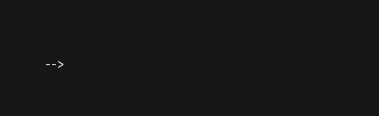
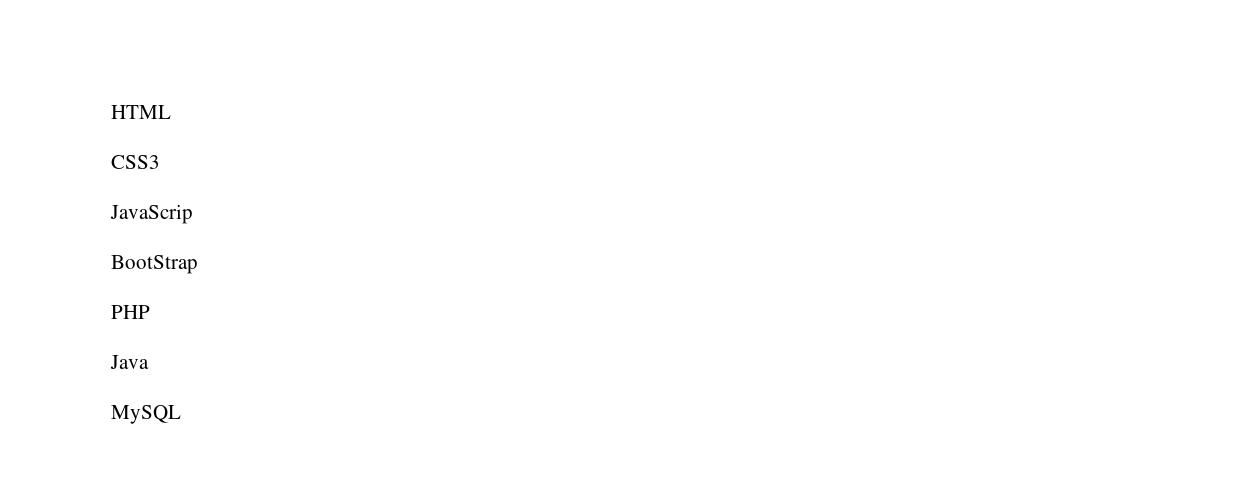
[45,61,64,69] --> -> [111,105,171,119] [111,155,160,169] [110,204,193,224] [111,255,198,274] [111,305,150,319] [110,355,149,369] [111,405,181,424] HTML // CSS3 // JavaScrip // BootStrap // PHP // Java // MySQL

